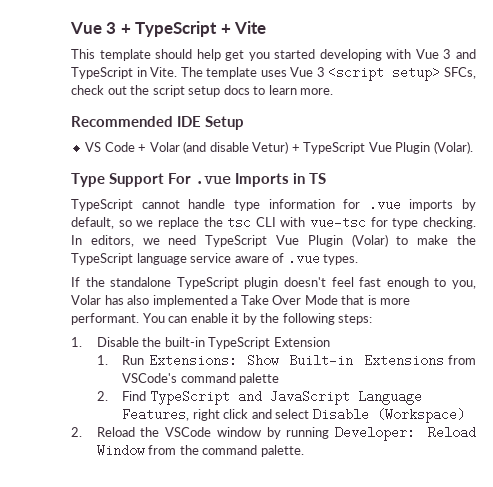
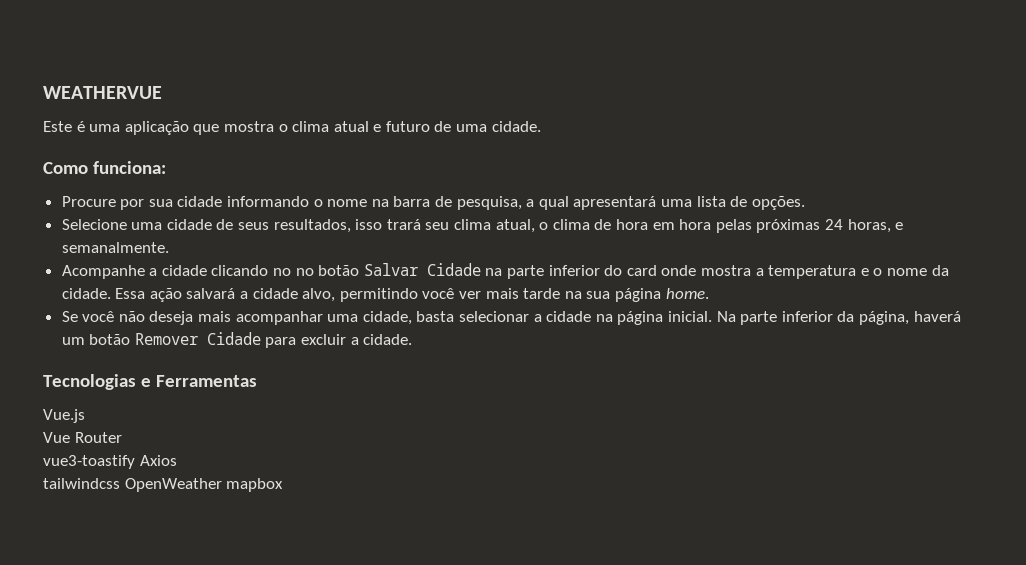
[70,21,267,37] [71,49,476,61] [71,66,477,81] [71,85,334,97] [71,116,245,130] [85,141,473,154] [71,173,327,187] [71,198,476,211] [71,216,476,229] [71,234,477,247] [71,252,359,265] [71,277,477,289] [71,295,411,307] [71,313,373,325] [71,337,330,349] [96,354,477,367] [122,373,280,385] [96,390,422,405] [122,408,465,423] [71,426,477,441] [96,444,304,457] Vue 3 + TypeScript + Vite // This template should help get you started developing with Vue 3 and TypeScript in Vite. The template uses Vue 3 <script setup> SFCs, check out the script setup docs to learn more. // Recommended IDE Setup // VS Code + Volar (and disable Vetur) + TypeScript Vue Plugin (Volar). // Type Support For .vue Imports in TS // TypeScript cannot handle type information for .vue imports by default, so we replace the tsc CLI with vue-tsc for type checking. In editors, we need TypeScript Vue Plugin (Volar) to make the TypeScript language service aware of .vue types. // If the standalone TypeScript plugin doesn't feel fast enough to you, Volar has also implemented a Take Over Mode that is more performant. You can enable it by the following steps: // 1. Disable the built-in TypeScript Extension // 1. Run Extensions: Show Built-in Extensions from VSCode's command palette // 2. Find TypeScript and JavaScript Language Features, right click and select Disable (Workspace) // 2. Reload the VSCode window by running Developer: Reload Window from the command palette. -> [43,86,162,99] [43,121,541,135] [43,161,166,174] [61,196,805,210] [61,219,904,233] [61,242,169,253] [61,263,949,279] [61,288,709,302] [61,311,961,325] [61,332,413,348] [43,374,257,390] [43,409,85,423] [43,432,122,443] [43,455,177,469] [43,478,284,492] WEATHERVUE // Este é uma aplicação que mostra o clima atual e futuro de uma cidade. // Como funciona: // Procure por sua cidade informando o nome na barra de pesquisa, a qual apresentará uma lista de opções. // Selecione uma cidade de seus resultados, isso trará seu clima atual, o clima de hora em hora pelas próximas 24 horas, e semanalmente. // Acompanhe a cidade clicando no no botão Salvar Cidade na parte inferior do card onde mostra a temperatura e o nome da cidade. Essa ação salvará a cidade alvo, permitindo você ver mais tarde na sua página home. // Se você não deseja mais acompanhar uma cidade, basta selecionar a cidade na página inicial. Na parte inferior da página, haverá um botão Remover Cidade para excluir a cidade. // Tecnologias e Ferramentas // Vue.js // Vue Router // vue3-toastify Axios // tailwindcss OpenWeather mapbox

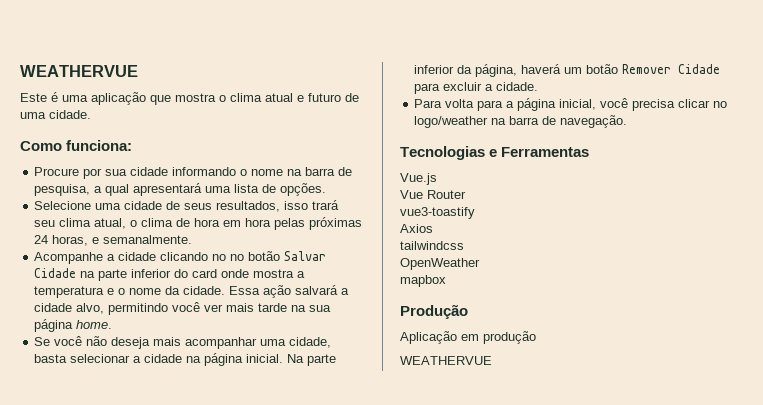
(413, 339) none -> [414,98,728,111] [414,115,628,128] // Para volta para a página inicial, você precisa clicar no logo/weather na barra de navegação.
(135, 462) none -> (475, 213) //
(120, 483) none -> (464, 245) //
(222, 485) none -> (480, 264) //
(284, 485) none -> [400,304,468,319] [400,331,536,344] [400,356,492,365] // Produção // Aplicação em produção // WEATHERVUE

